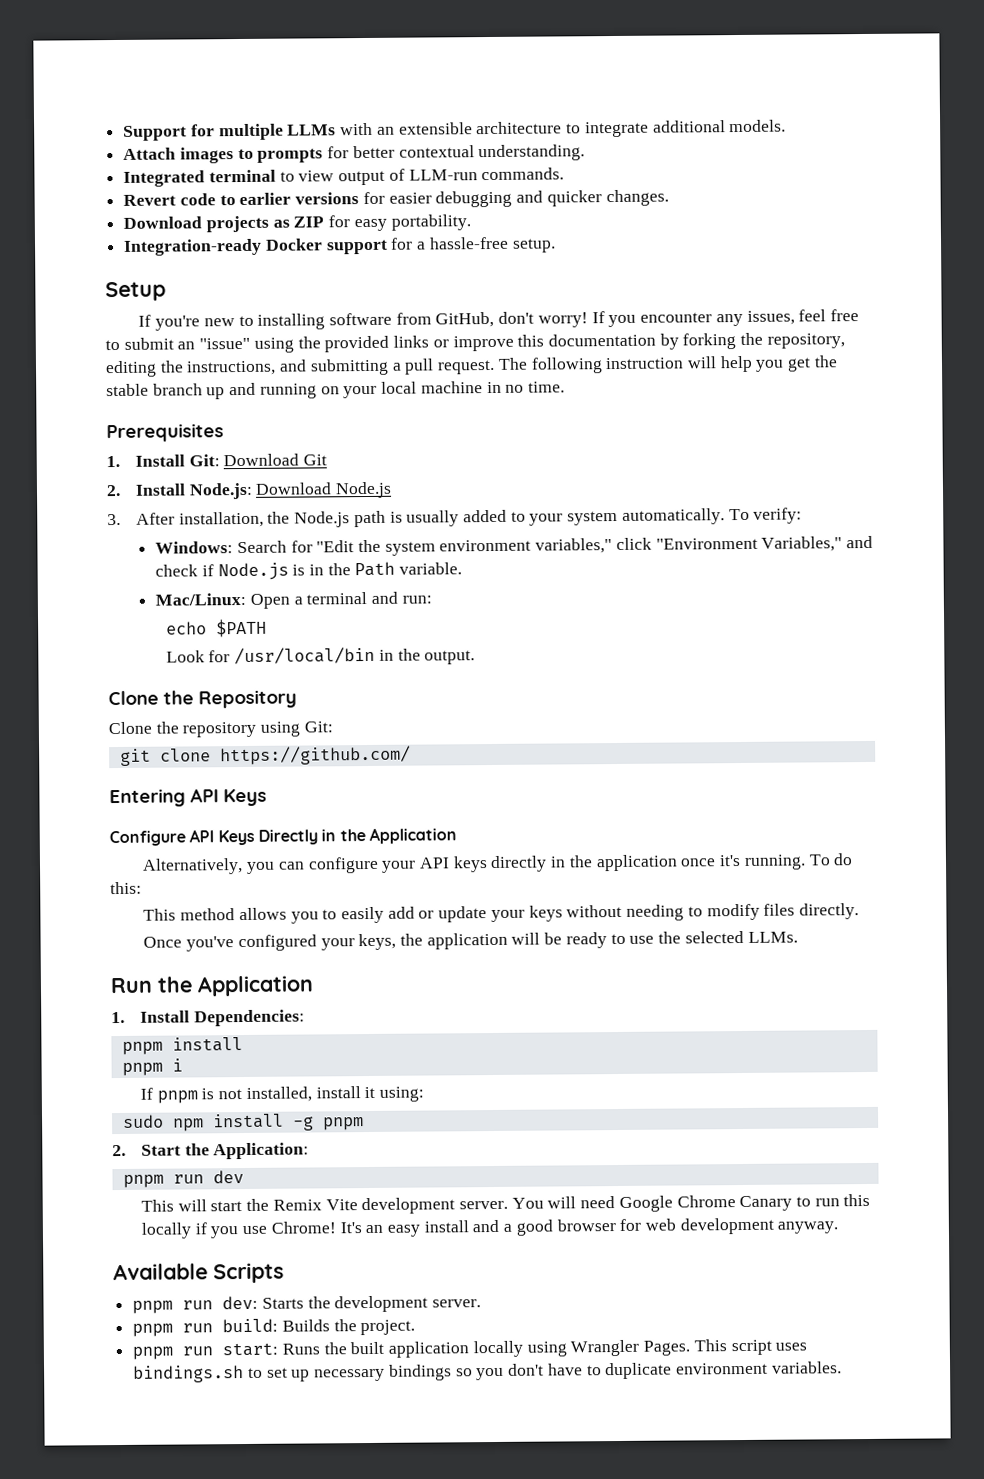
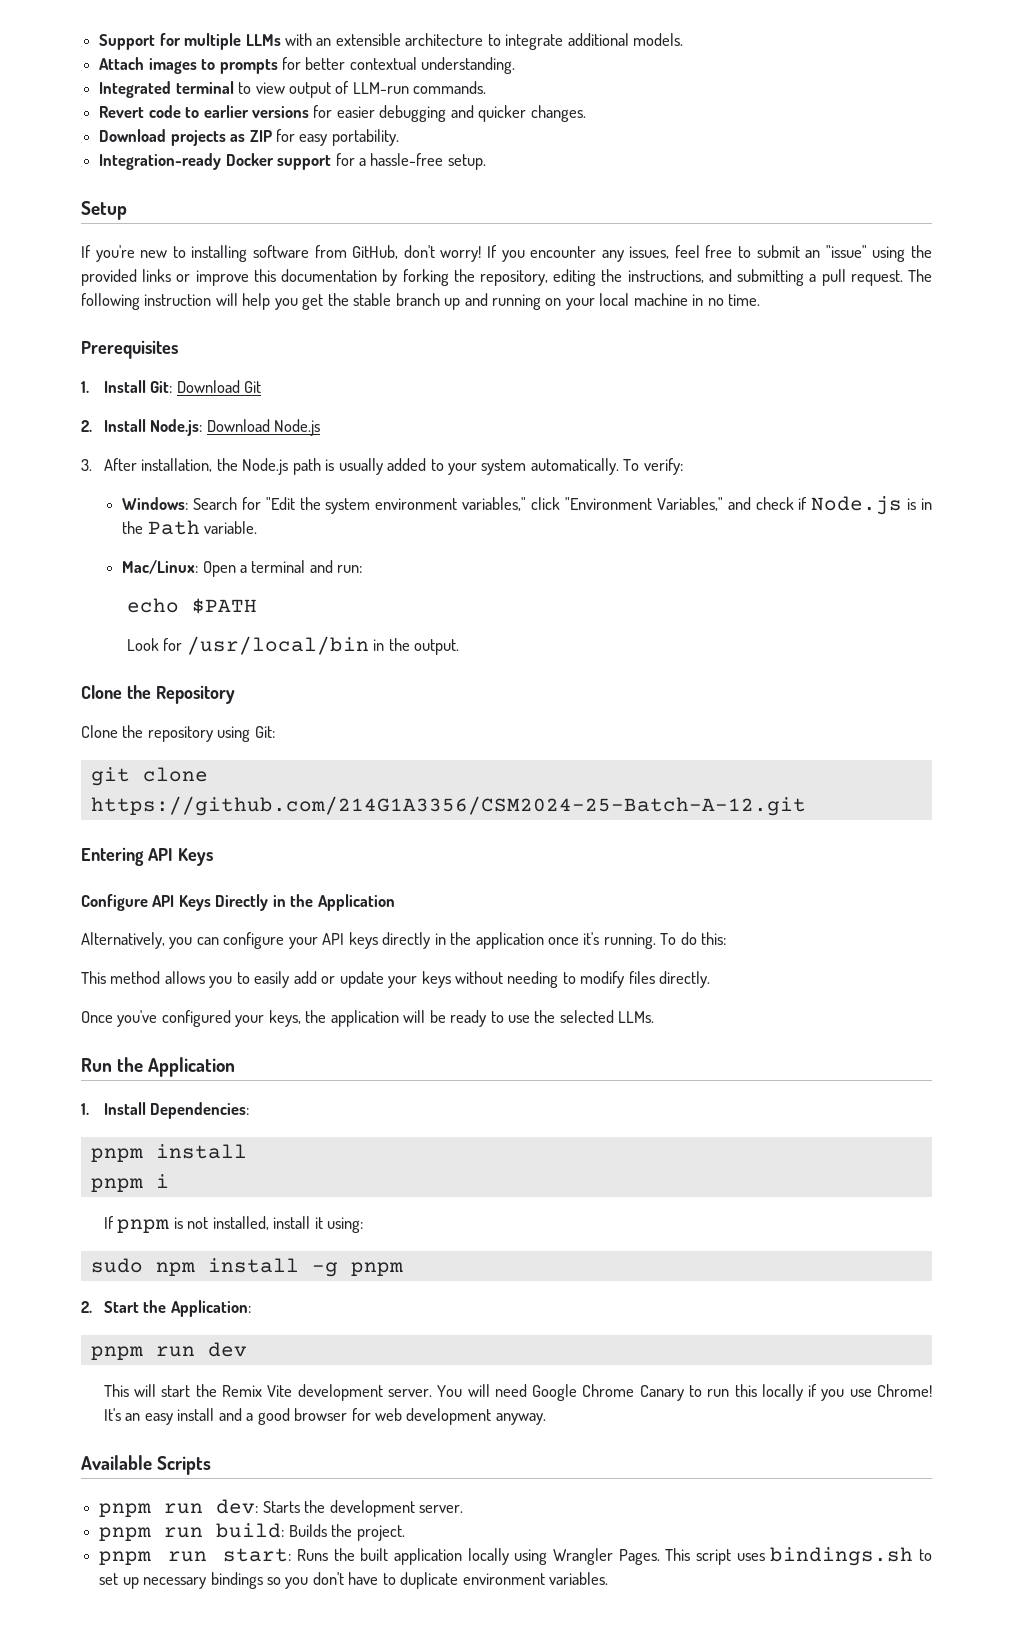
[219,745,411,766] https://github.com/ -> [90,796,806,816] https://github.com/214G1A3356/CSM2024-25-Batch-A-12.git

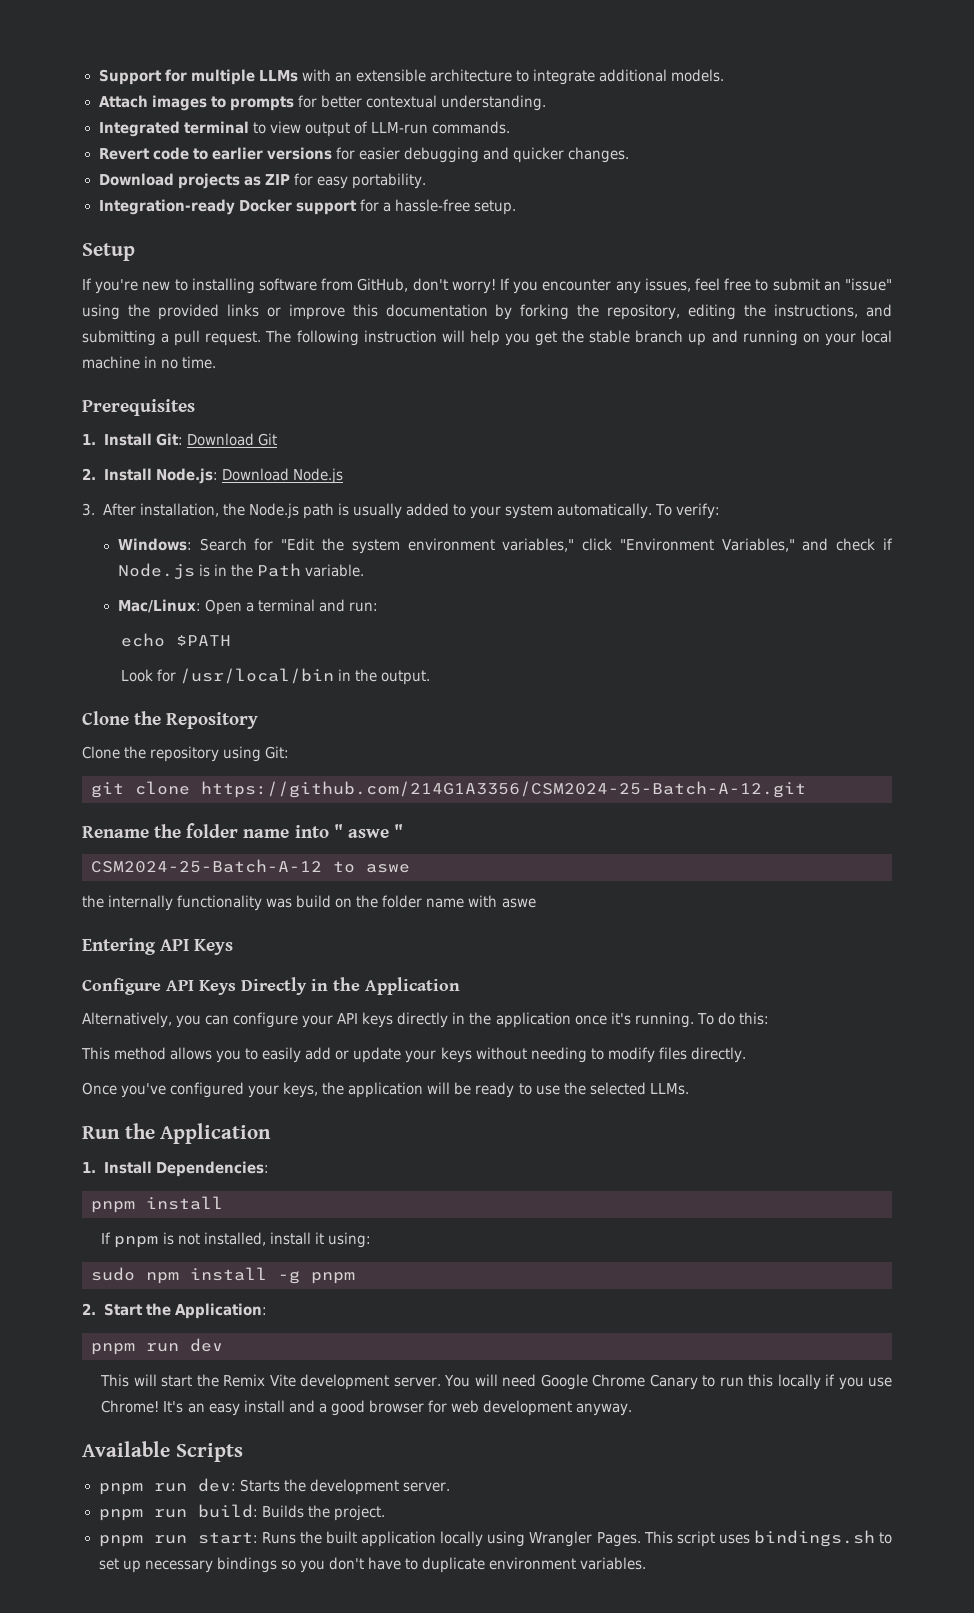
(806, 806) none -> [82,823,403,838] [91,859,410,873] [82,895,536,911] // Rename the folder name into " aswe " // CSM2024-25-Batch-A-12 to aswe // the internally functionality was build on the folder name with aswe
[90,1174,169,1192] // pnpm i -> (223, 1203) none

